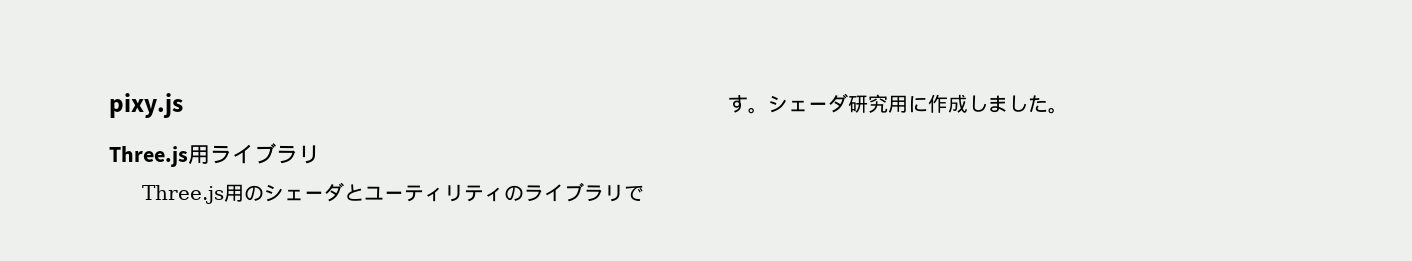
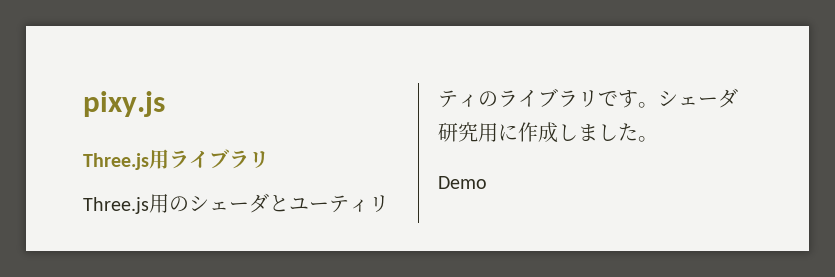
(1068, 110) none -> [438,176,487,189] // Demo

